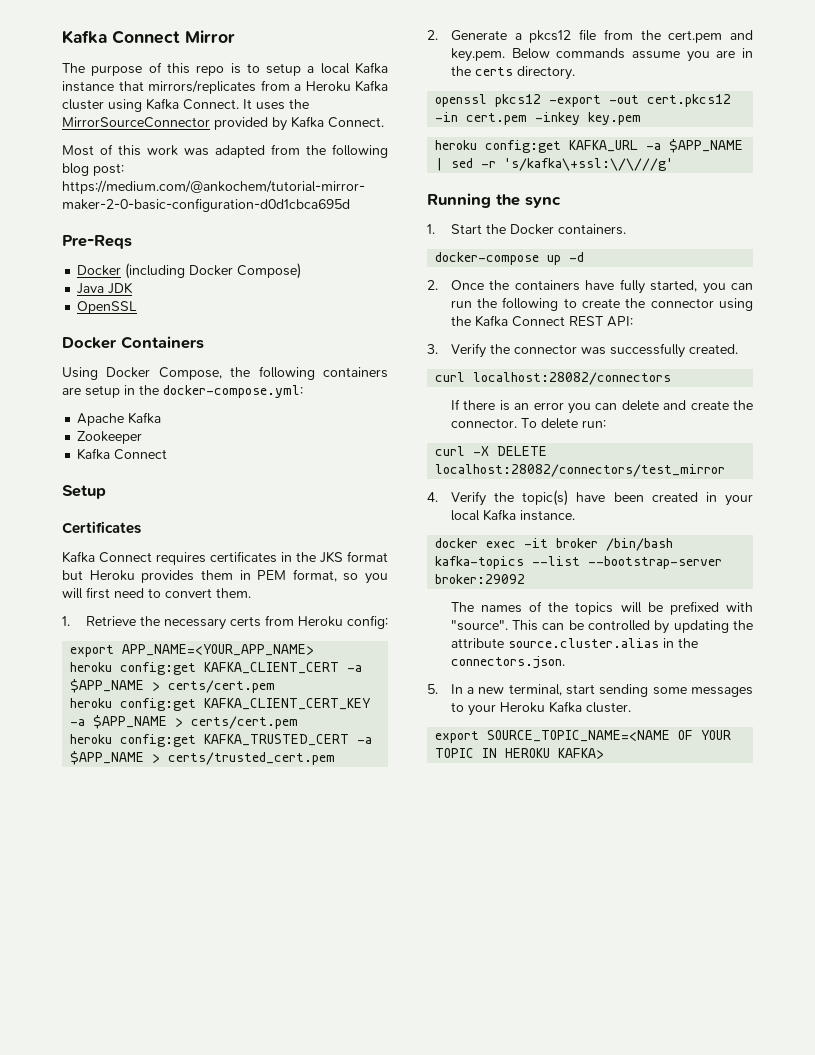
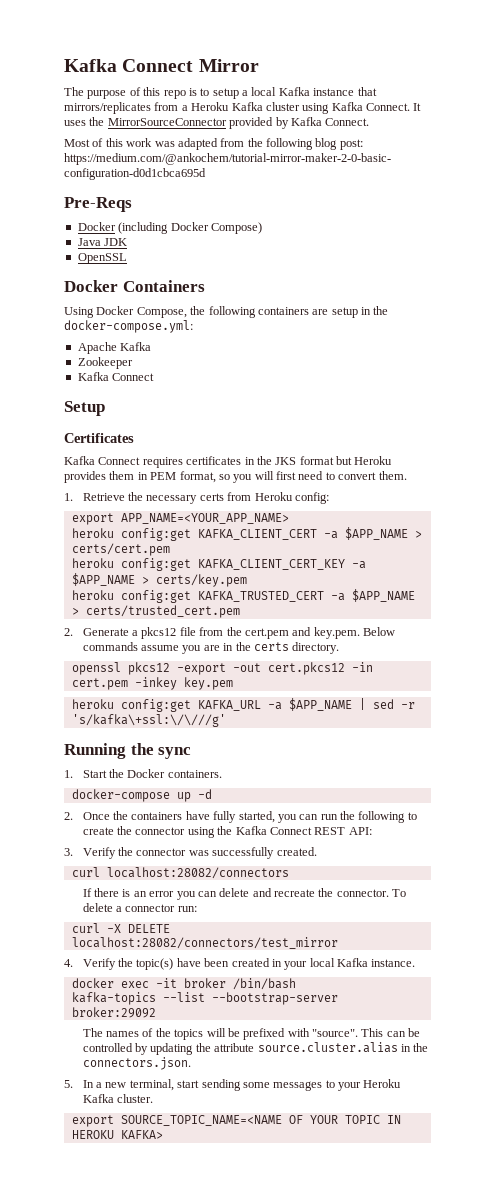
[191,716,299,729] certs/cert.pem -> [155,574,247,587] certs/key.pem
[690,400,729,410] create -> [274,889,316,897] recreate
(578, 423) none -> [116,904,176,912] a connector

